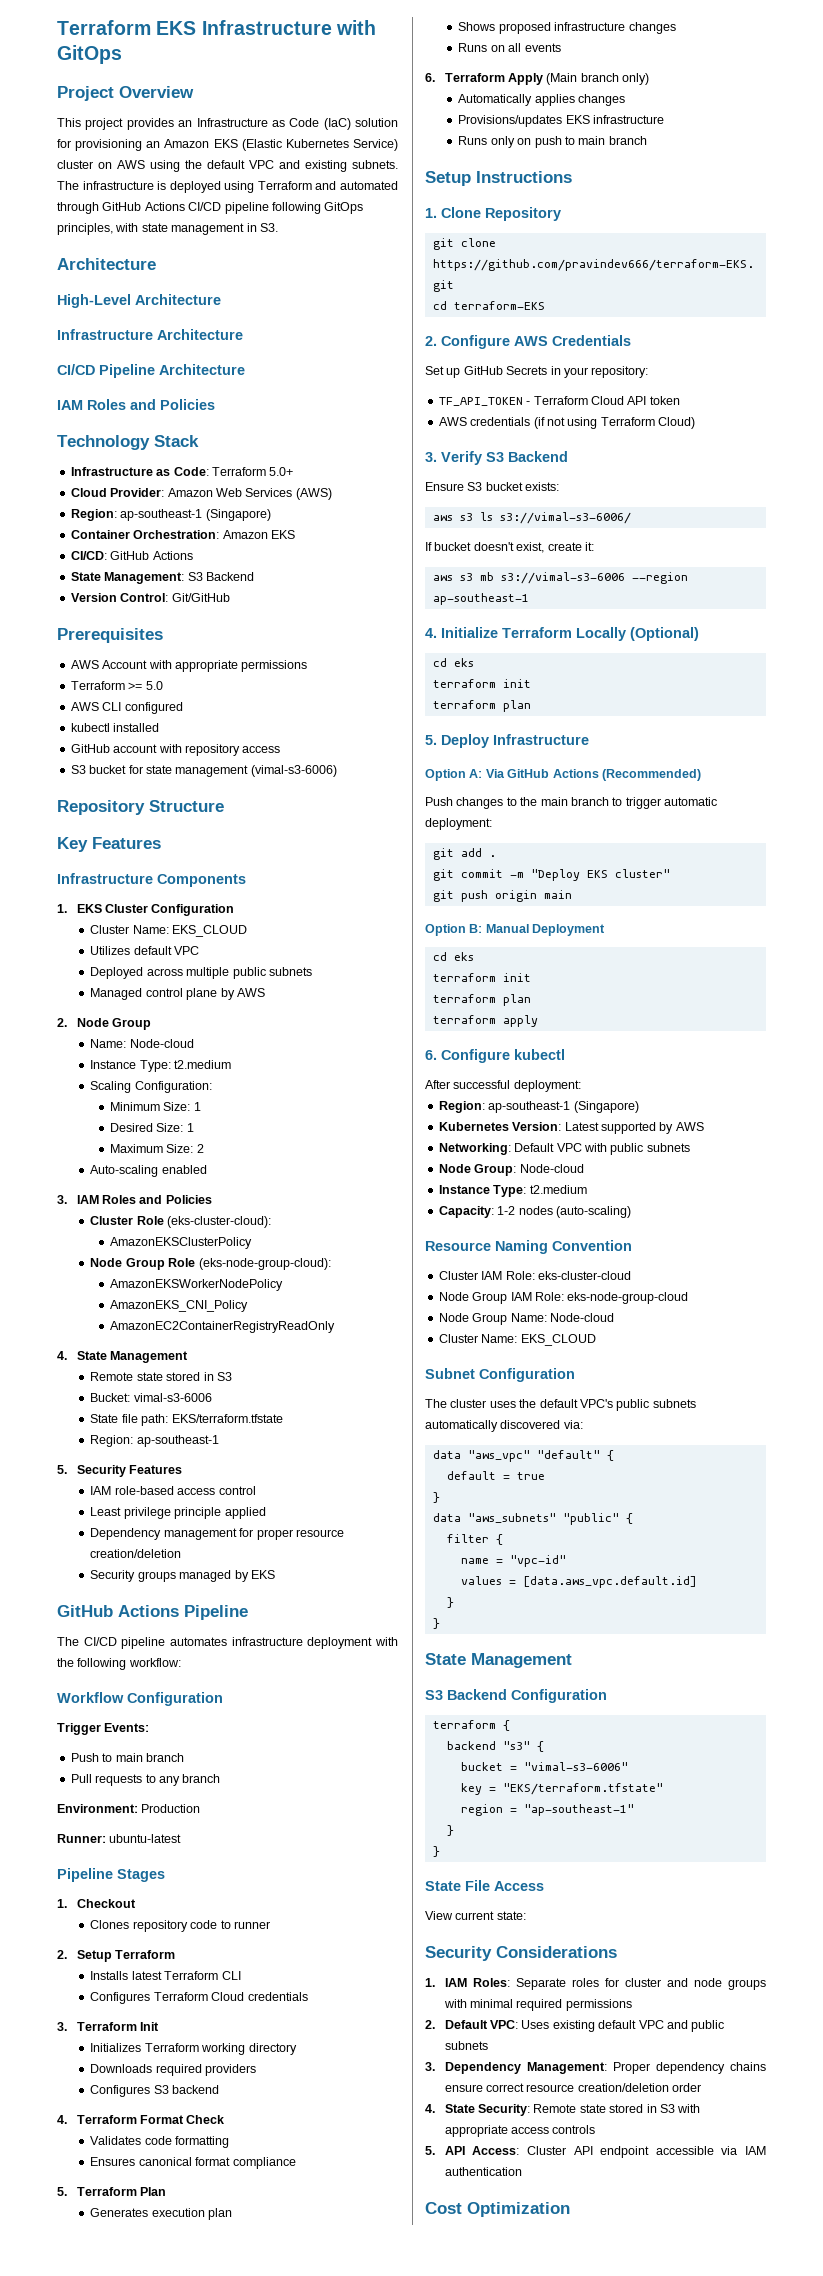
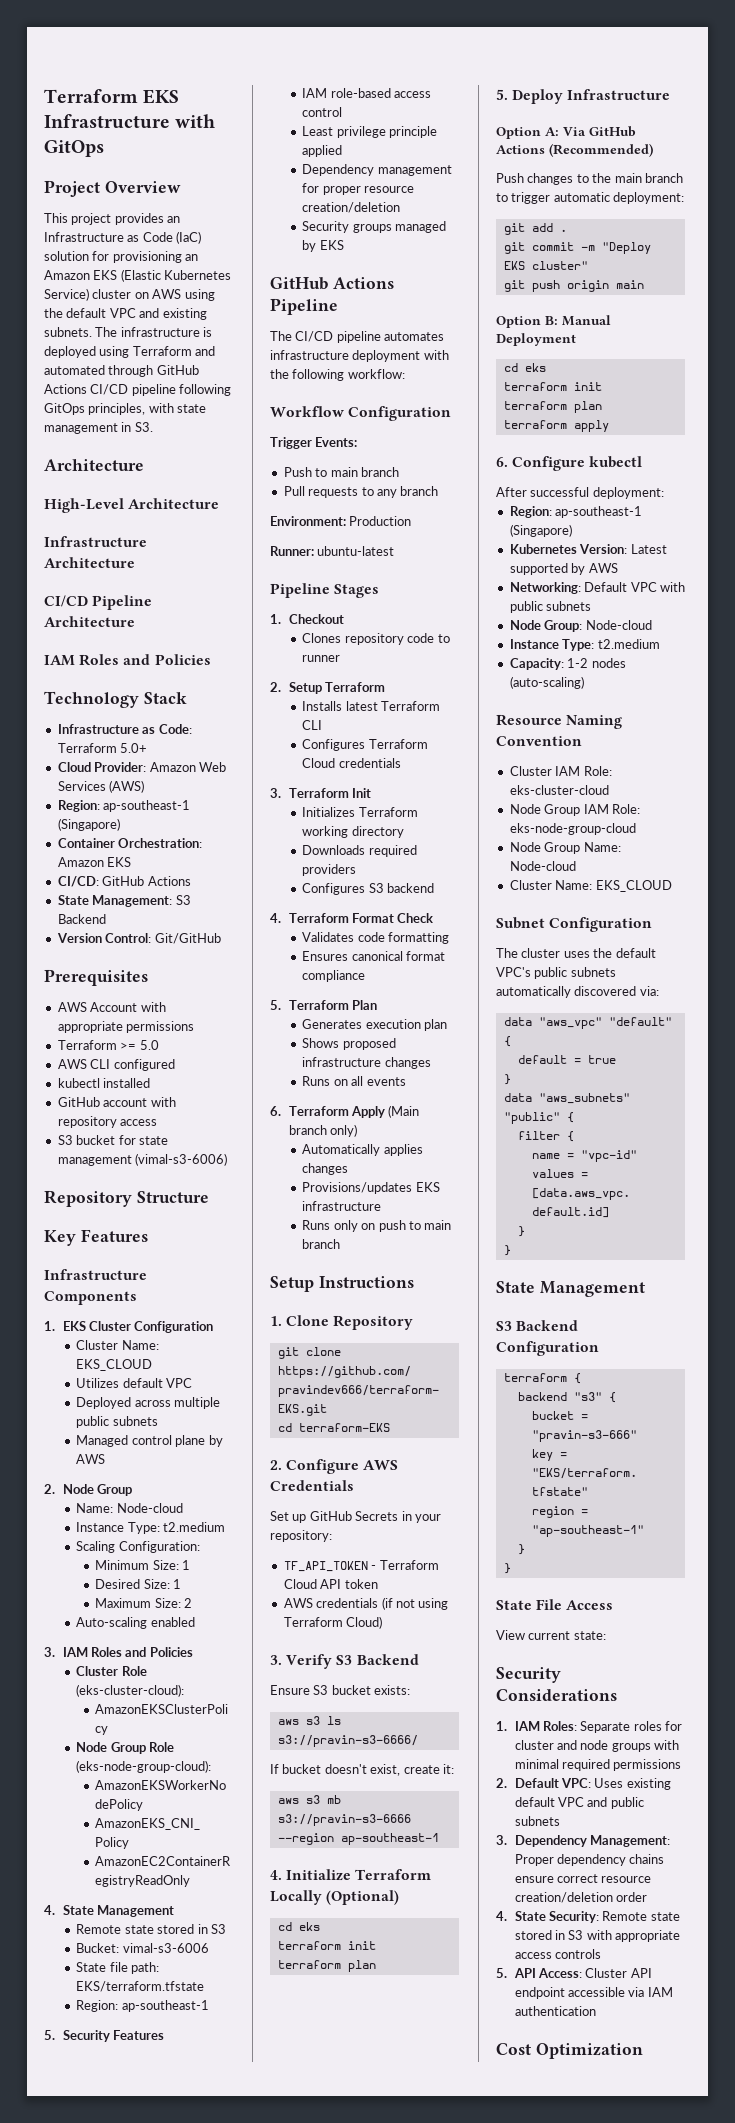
[499,512,631,524] s3://vimal-s3-6006/ -> [277,1735,418,1747] s3://pravin-s3-6666/
[500,572,625,584] s3://vimal-s3-6006 -> [277,1814,411,1826] s3://pravin-s3-6666
[523,1762,628,1771] "vimal-s3-6006" -> [531,1430,637,1442] "pravin-s3-666"

